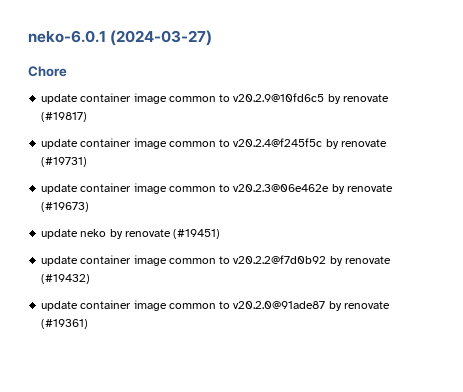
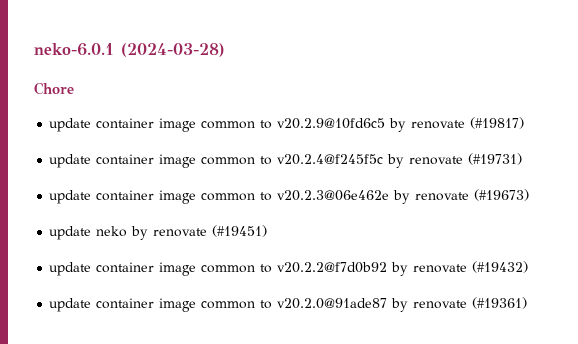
[110,30,213,46] (2024-03-27) -> [121,43,225,57] (2024-03-28)

